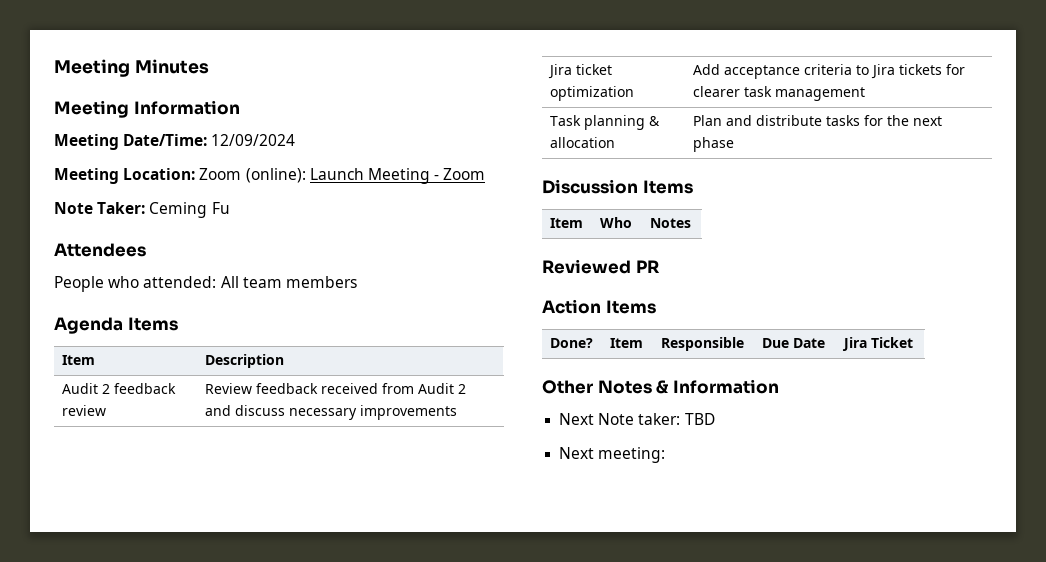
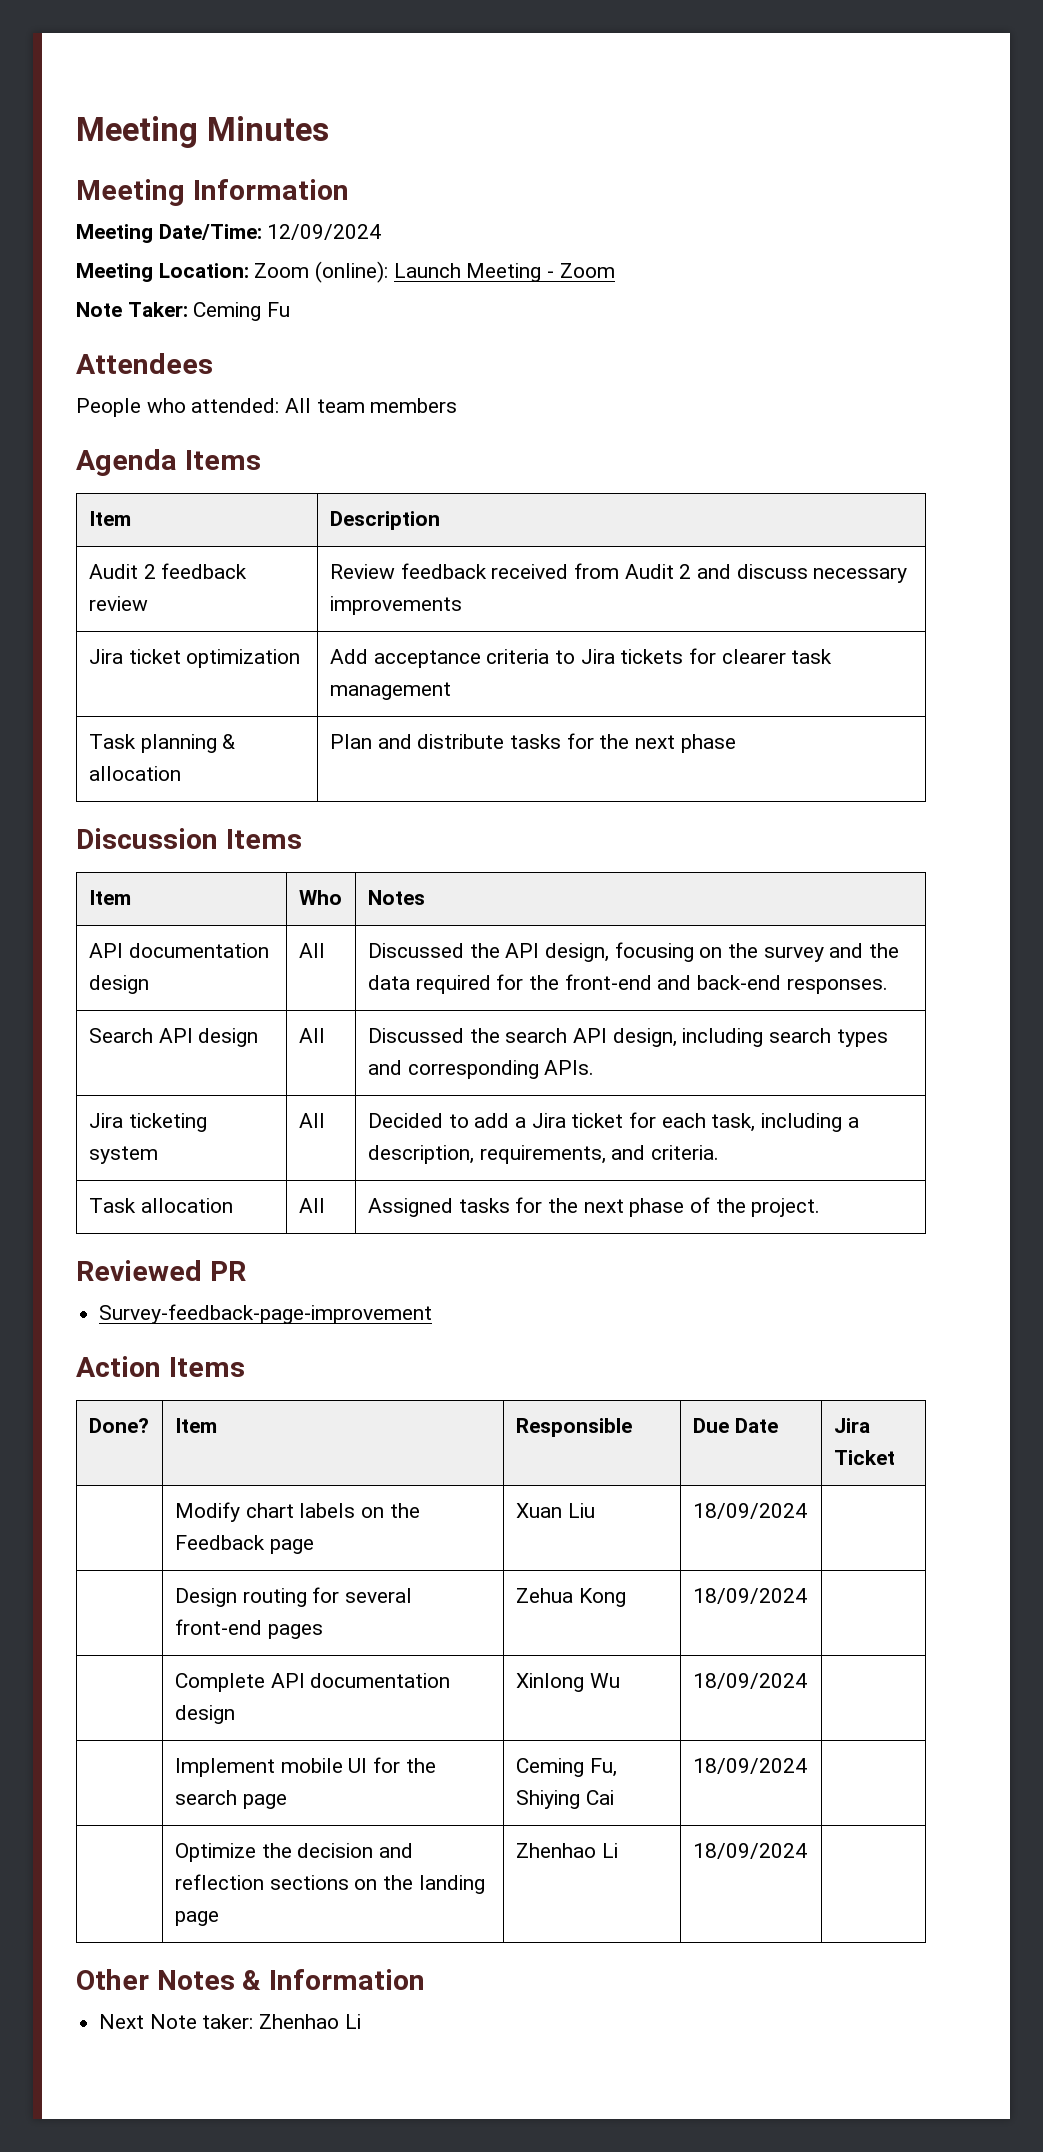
(692, 223) none -> [88,943,269,958] [88,975,149,994] [298,943,325,958] [367,942,899,962] [367,974,888,994] [88,1028,259,1047] [298,1028,325,1043] [367,1028,888,1047] [367,1060,595,1079] [88,1113,207,1132] [88,1146,158,1164] [298,1113,325,1128] [367,1112,859,1132] [367,1145,719,1164] [88,1198,233,1213] [298,1198,325,1213] [367,1197,821,1217] // API documentation design | All | Discussed the API design, focusing on the survey and the data required for the front-end and back-end responses. // Search API design | All | Discussed the search API design, including search types and corresponding APIs. // Jira ticketing system | All | Decided to add a Jira ticket for each task, including a description, requirements, and criteria. // Task allocation | All | Assigned tasks for the next phase of the project.
(660, 266) none -> [99,1304,433,1324] // Survey-feedback-page-improvement
(914, 342) none -> [174,1502,420,1522] [174,1535,314,1554] [515,1503,595,1518] [692,1503,807,1519] [174,1587,412,1607] [174,1619,323,1639] [515,1588,626,1607] [692,1588,807,1604] [174,1673,451,1692] [174,1705,235,1724] [515,1673,620,1692] [692,1673,807,1689] [174,1757,436,1777] [174,1790,287,1809] [515,1758,617,1777] [515,1790,614,1809] [692,1758,807,1774] [174,1843,413,1862] [174,1874,485,1894] [174,1911,219,1926] [515,1843,618,1858] [692,1843,807,1859] // | Modify chart labels on the Feedback page | Xuan Liu | 18/09/2024 | // | Design routing for several front-end pages | Zehua Kong | 18/09/2024 | // | Complete API documentation design | Xinlong Wu | 18/09/2024 | // | Implement mobile UI for the search page | Ceming Fu, Shiying Cai | 18/09/2024 | // | Optimize the decision and reflection sections on the landing page | Zhenhao Li | 18/09/2024 |
[684,413,715,425] [559,447,666,463] TBD // Next meeting: -> [259,2014,361,2029] Zhenhao Li

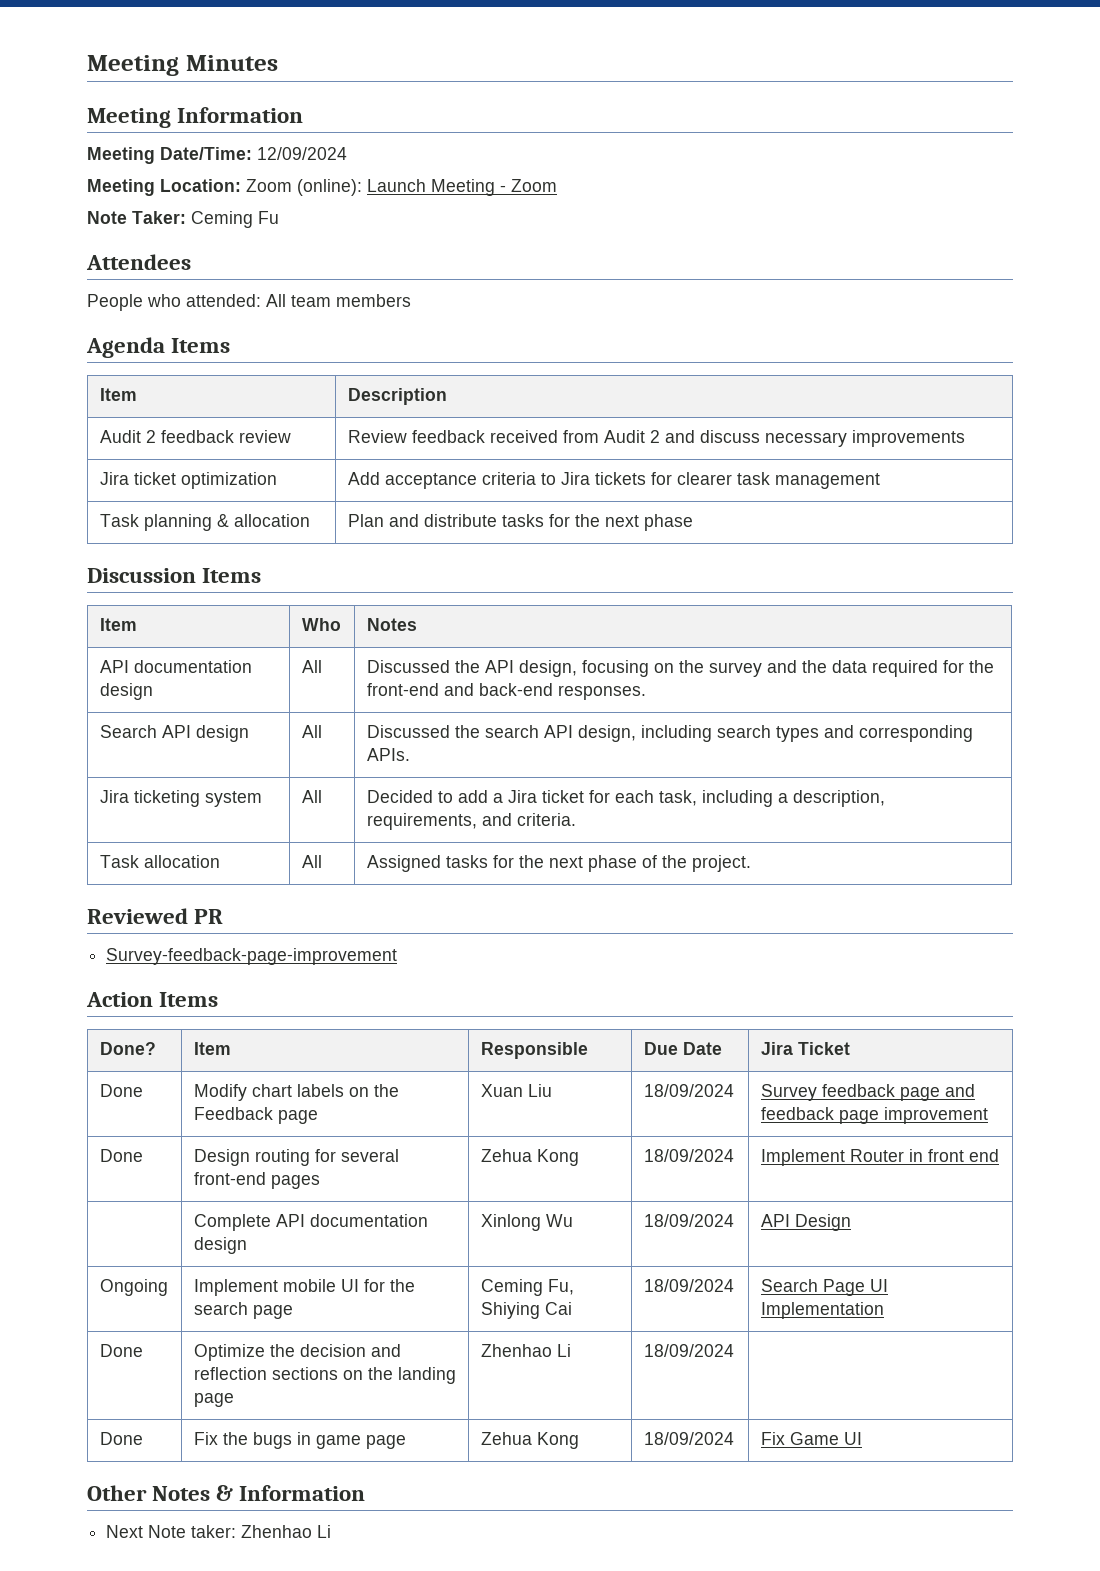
(895, 1457) none -> [99,1084,143,1097] Done
(807, 1511) // -> [760,1084,975,1101] [760,1107,988,1124] [99,1149,143,1162] Survey feedback page and feedback page improvement // Done
(807, 1596) none -> [760,1149,999,1166] Implement Router in front end
(807, 1681) // -> [760,1214,851,1231] [99,1279,168,1296] API Design // Ongoing
(807, 1766) // -> [760,1279,888,1296] [760,1302,884,1319] [99,1344,143,1357] Search Page UI Implementation // Done
(807, 1851) none -> [99,1432,143,1445] [193,1432,406,1449] [480,1432,579,1449] [643,1432,734,1445] [760,1432,862,1445] // Done | Fix the bugs in game page | Zehua Kong | 18/09/2024 | Fix Game UI

